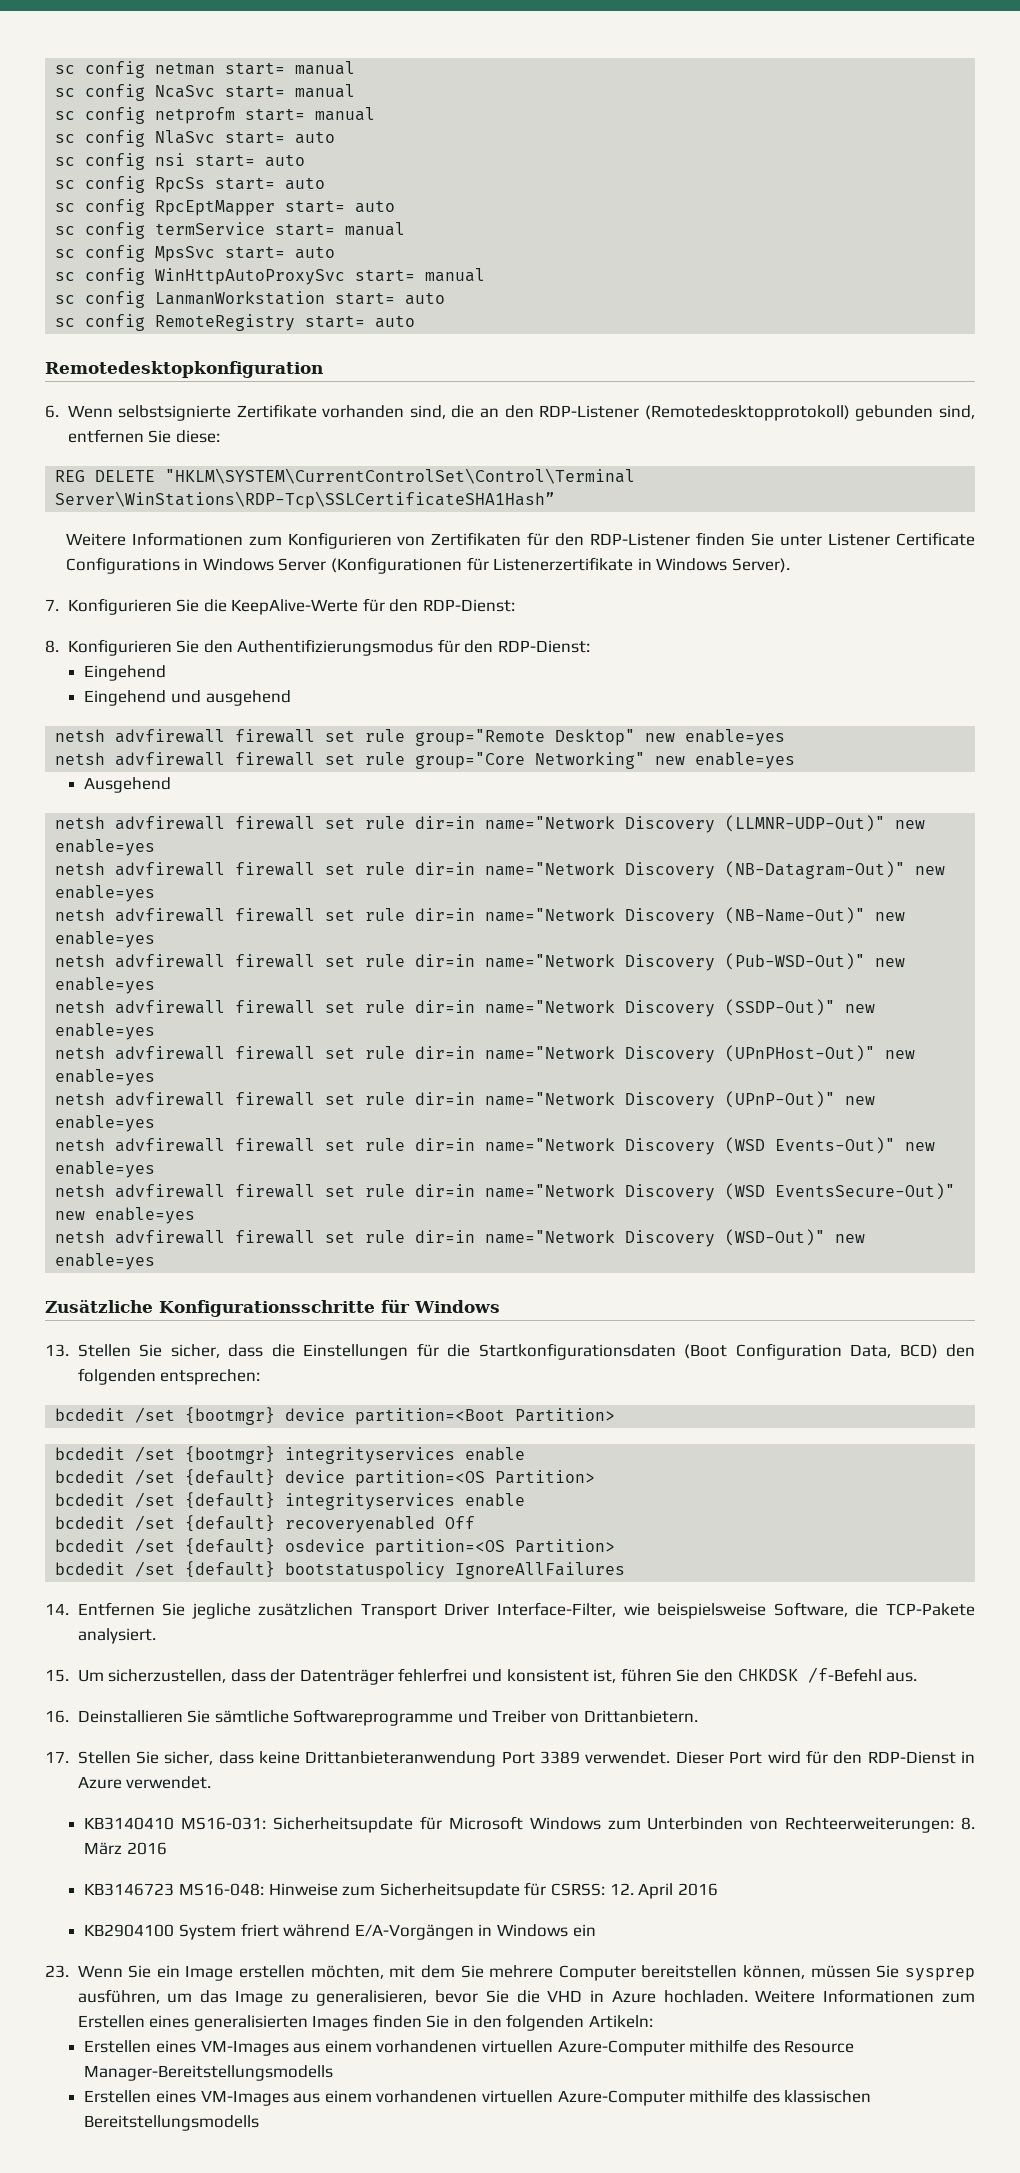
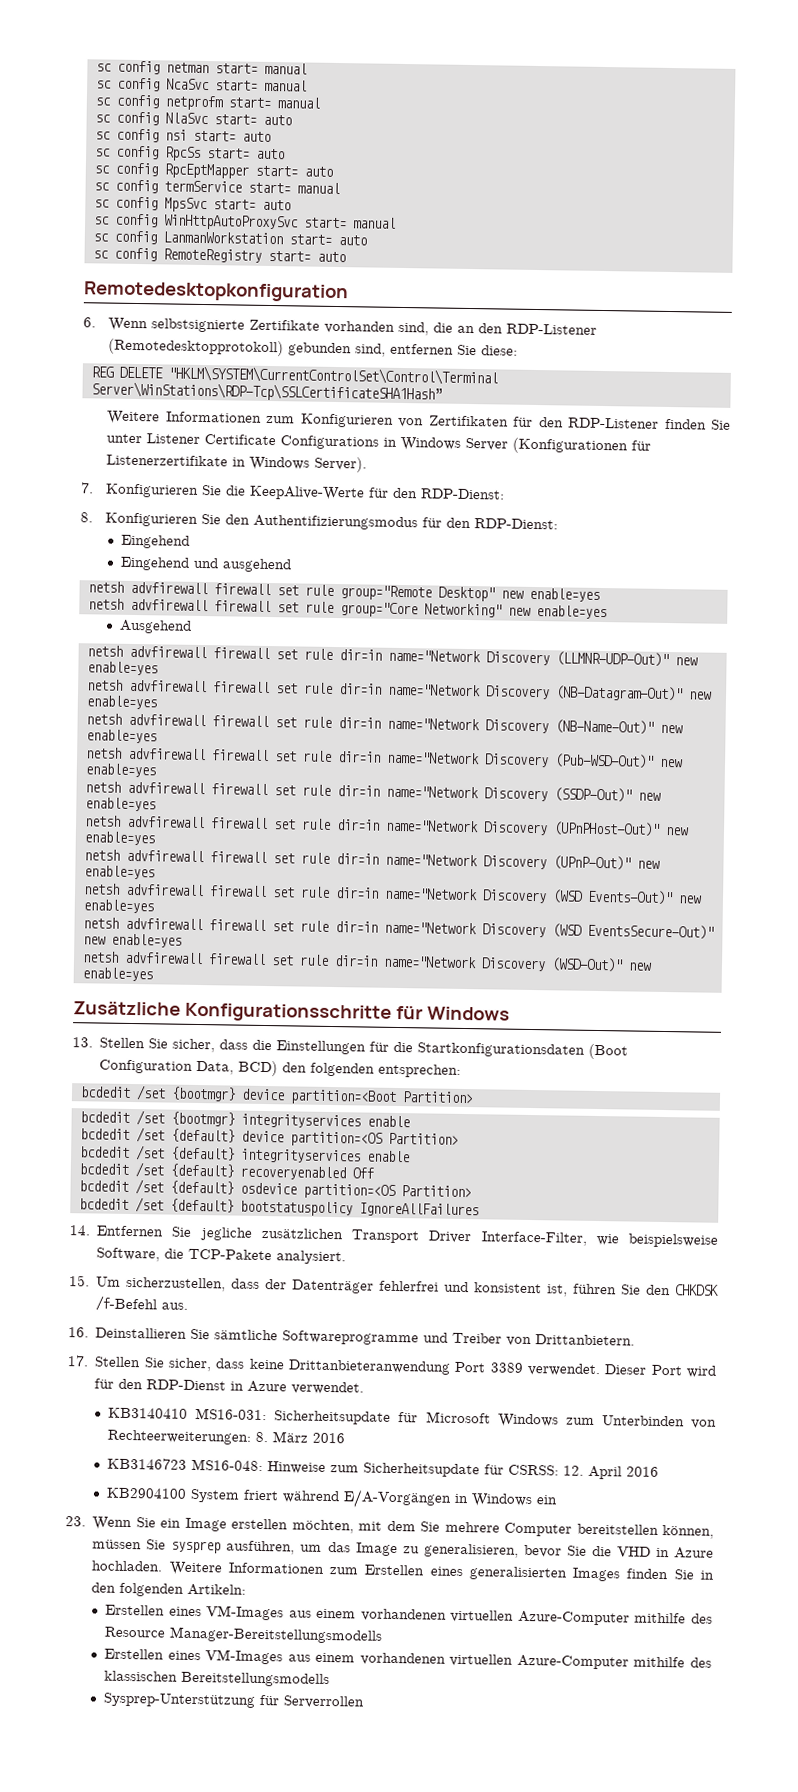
(260, 2123) none -> [103,1692,365,1709] // Sysprep-Unterstützung für Serverrollen

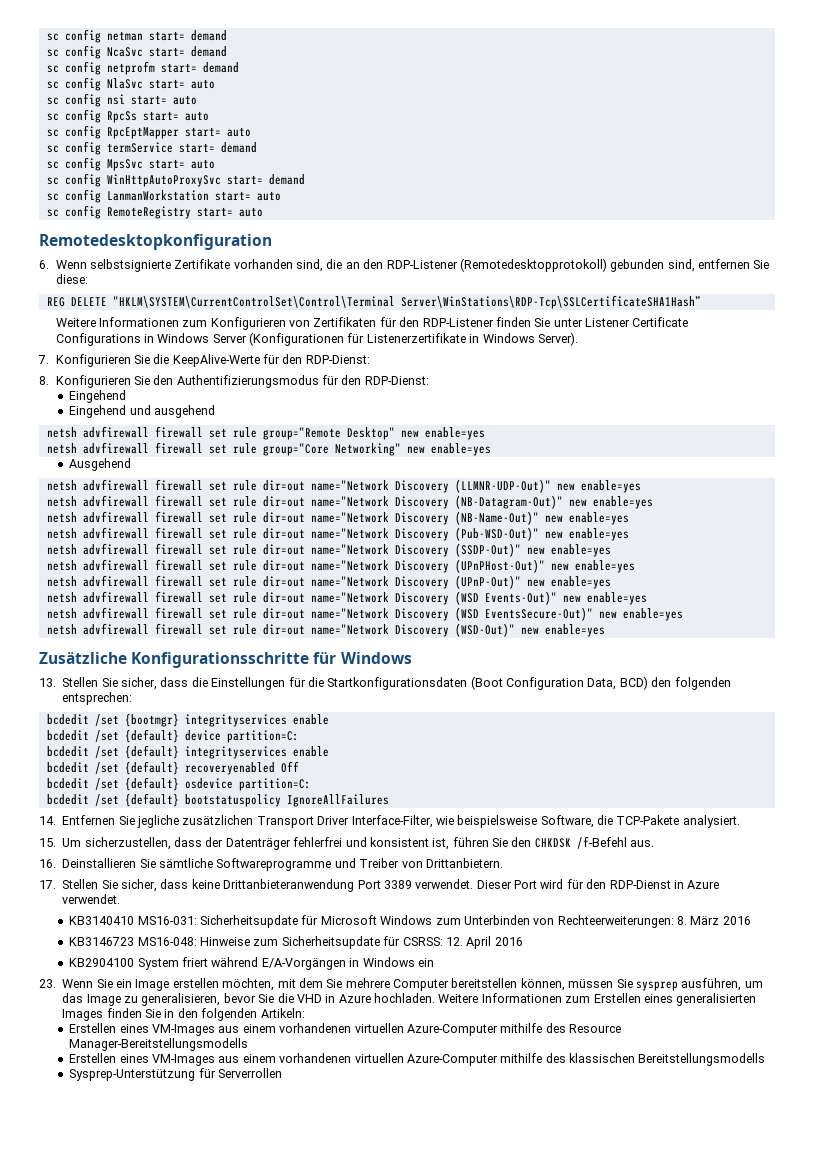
[263,62,307,75] manual -> [190,30,227,41] demand
[263,79,307,92] manual -> [190,46,227,57] demand
[276,97,320,109] manual -> [202,62,239,73] demand
[296,182,340,195] manual -> [220,142,257,153] demand
[352,217,396,229] manual -> [268,174,305,185] demand
[338,649,382,661] dir=in -> [262,480,305,491] dir=out
[338,683,382,695] dir=in -> [262,496,305,507] dir=out
[337,717,381,729] dir=in -> [262,512,305,523] dir=out
[337,751,381,763] dir=in -> [262,528,305,539] dir=out
[336,785,380,797] dir=in -> [262,544,305,555] dir=out
[335,819,380,831] dir=in -> [262,560,305,571] dir=out
[335,853,379,865] dir=in -> [262,576,305,587] dir=out
[334,887,379,899] dir=in -> [262,592,305,603] dir=out
[334,921,378,933] dir=in -> [262,608,305,619] dir=out
[333,955,378,967] dir=in -> [262,624,305,635] dir=out
[79,1085,474,1105] // bcdedit /set {bootmgr} device partition=<Boot Partition> -> (133, 698) none
[289,1131,459,1147] partition=<OS Partition> -> [226,730,299,743] partition=C:
[302,1183,472,1199] partition=<OS Partition> -> [238,778,311,791] partition=C:

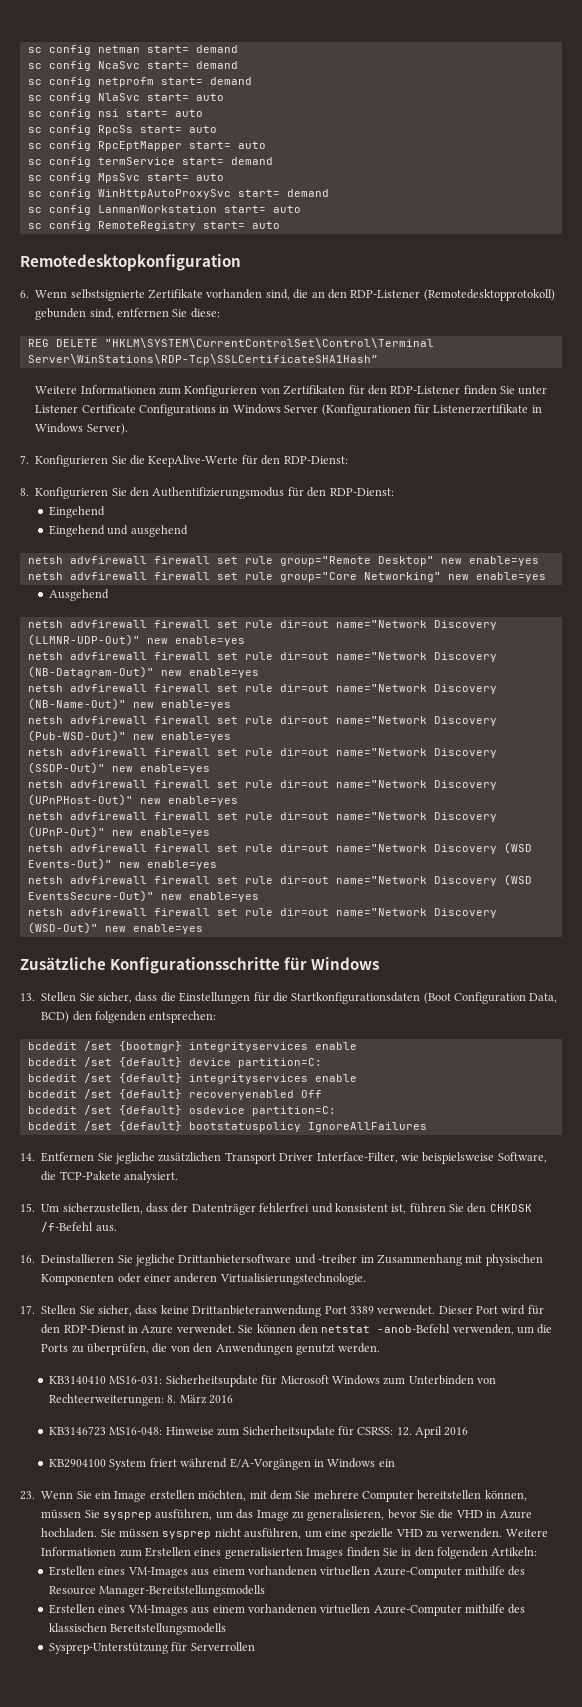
[159,858,503,871] sämtliche Softwareprogramme und Treiber von Drittanbietern. -> [135,1254,543,1266] [41,1273,366,1285] jegliche Drittanbietersoftware und -treiber im Zusammenhang mit physischen Komponenten oder einer anderen Virtualisierungstechnologie.
(121, 899) none -> [238,1324,553,1335] [41,1343,381,1355] Sie können den netstat -anob-Befehl verwenden, um die Ports zu überprüfen, die von den Anwendungen genutzt werden.
(435, 998) none -> [100,1528,503,1540] Sie müssen sysprep nicht ausführen, um eine spezielle VHD zu verwenden.

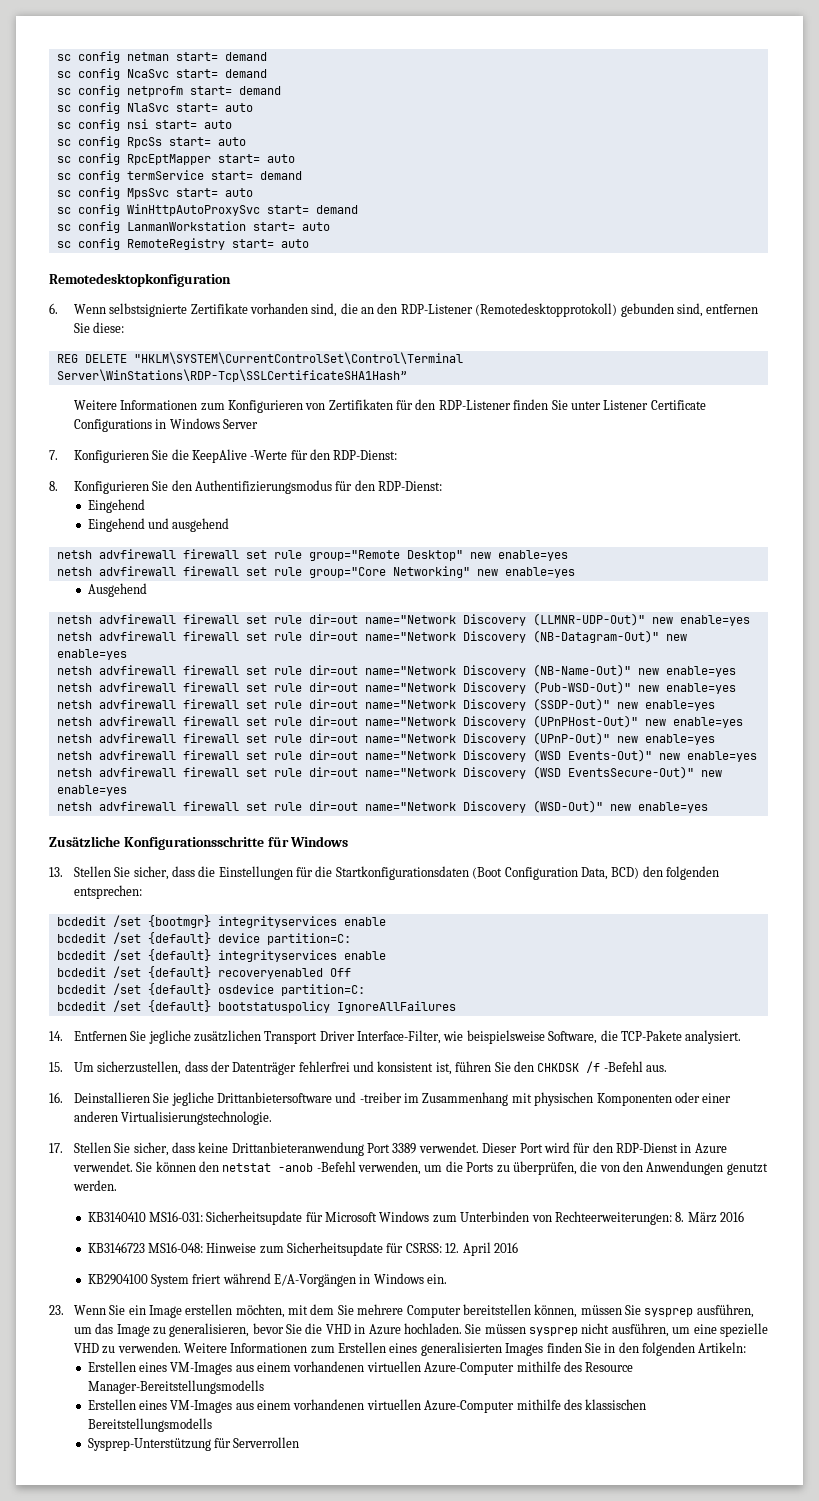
[321,404,542,416] [35,423,128,435] (Konfigurationen für Listenerzertifikate in Windows Server). -> (258, 424) none
[148,455,239,467] KeepAlive-Werte -> [191,449,288,463] KeepAlive -Werte
[41,1222,94,1232] /f-Befehl -> [586,1061,643,1073] /f -Befehl
[377,1324,451,1333] -anob-Befehl -> [278,1161,356,1172] -anob -Befehl
[378,1459,395,1467] ein -> [427,1274,448,1284] ein.

